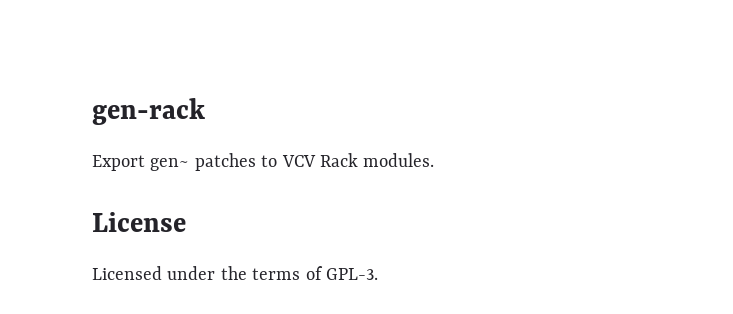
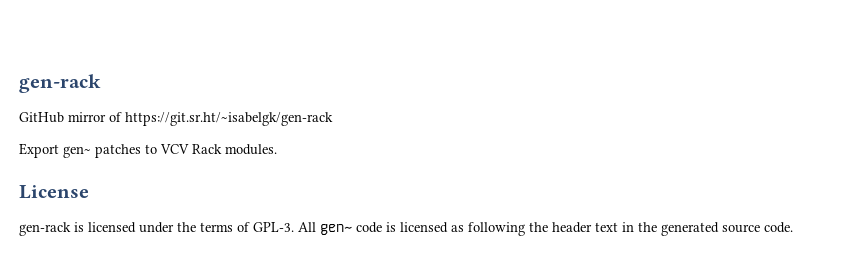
[92,98,205,125] gen-rack -> [19,74,101,93] [19,112,333,126] gen-rack // GitHub mirror of https://git.sr.ht/~isabelgk/gen-rack
[92,266,162,280] Licensed -> [19,222,136,236] gen-rack is licensed
(378, 274) none -> [298,222,793,236] All gen~ code is licensed as following the header text in the generated source code.

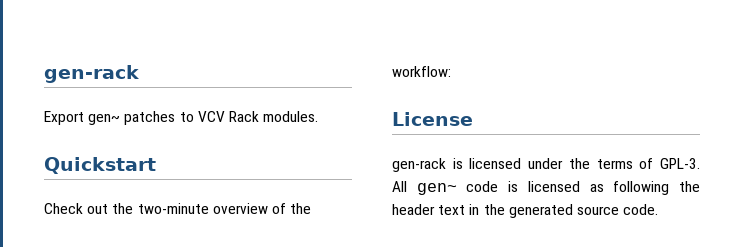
[19,74,101,93] [19,112,333,126] gen-rack // GitHub mirror of https://git.sr.ht/~isabelgk/gen-rack -> [44,65,139,83] gen-rack
(277, 149) none -> [44,157,156,174] [44,203,312,214] [392,66,451,77] // Quickstart // Check out the two-minute overview of the workflow:

